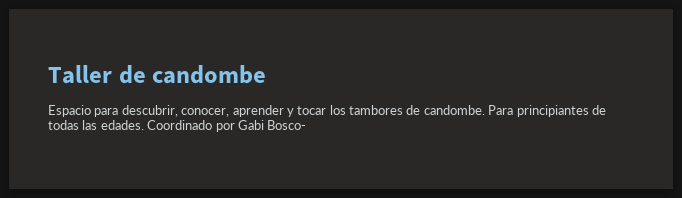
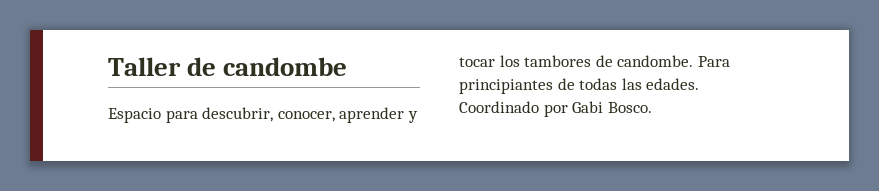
[267,120,307,130] Bosco- -> [607,102,652,113] Bosco.

